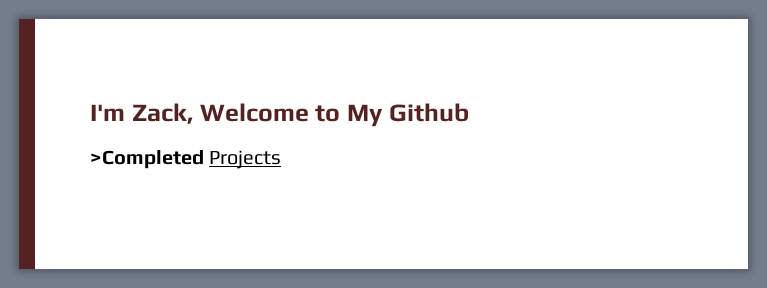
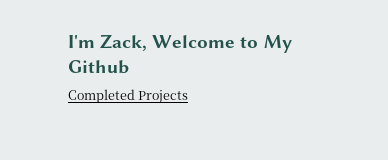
[90,150,204,169] >Completed -> [68,89,135,103] Completed

